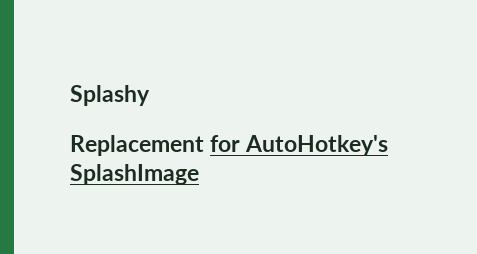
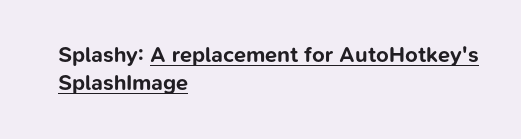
[70,85,150,106] [70,135,204,156] Splashy // Replacement -> [58,47,299,66] Splashy: A replacement

